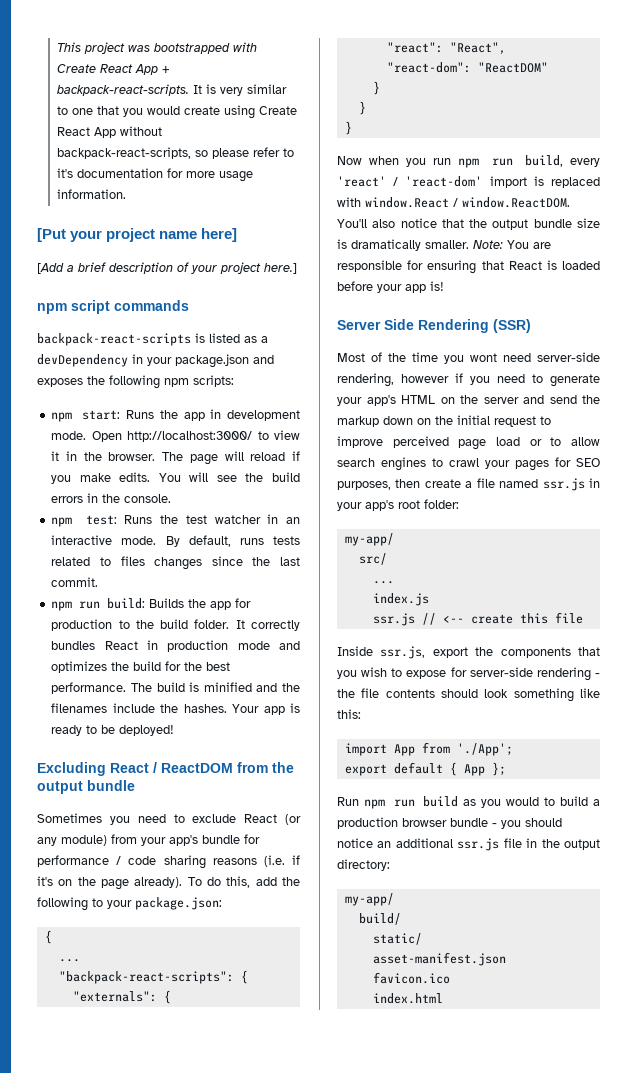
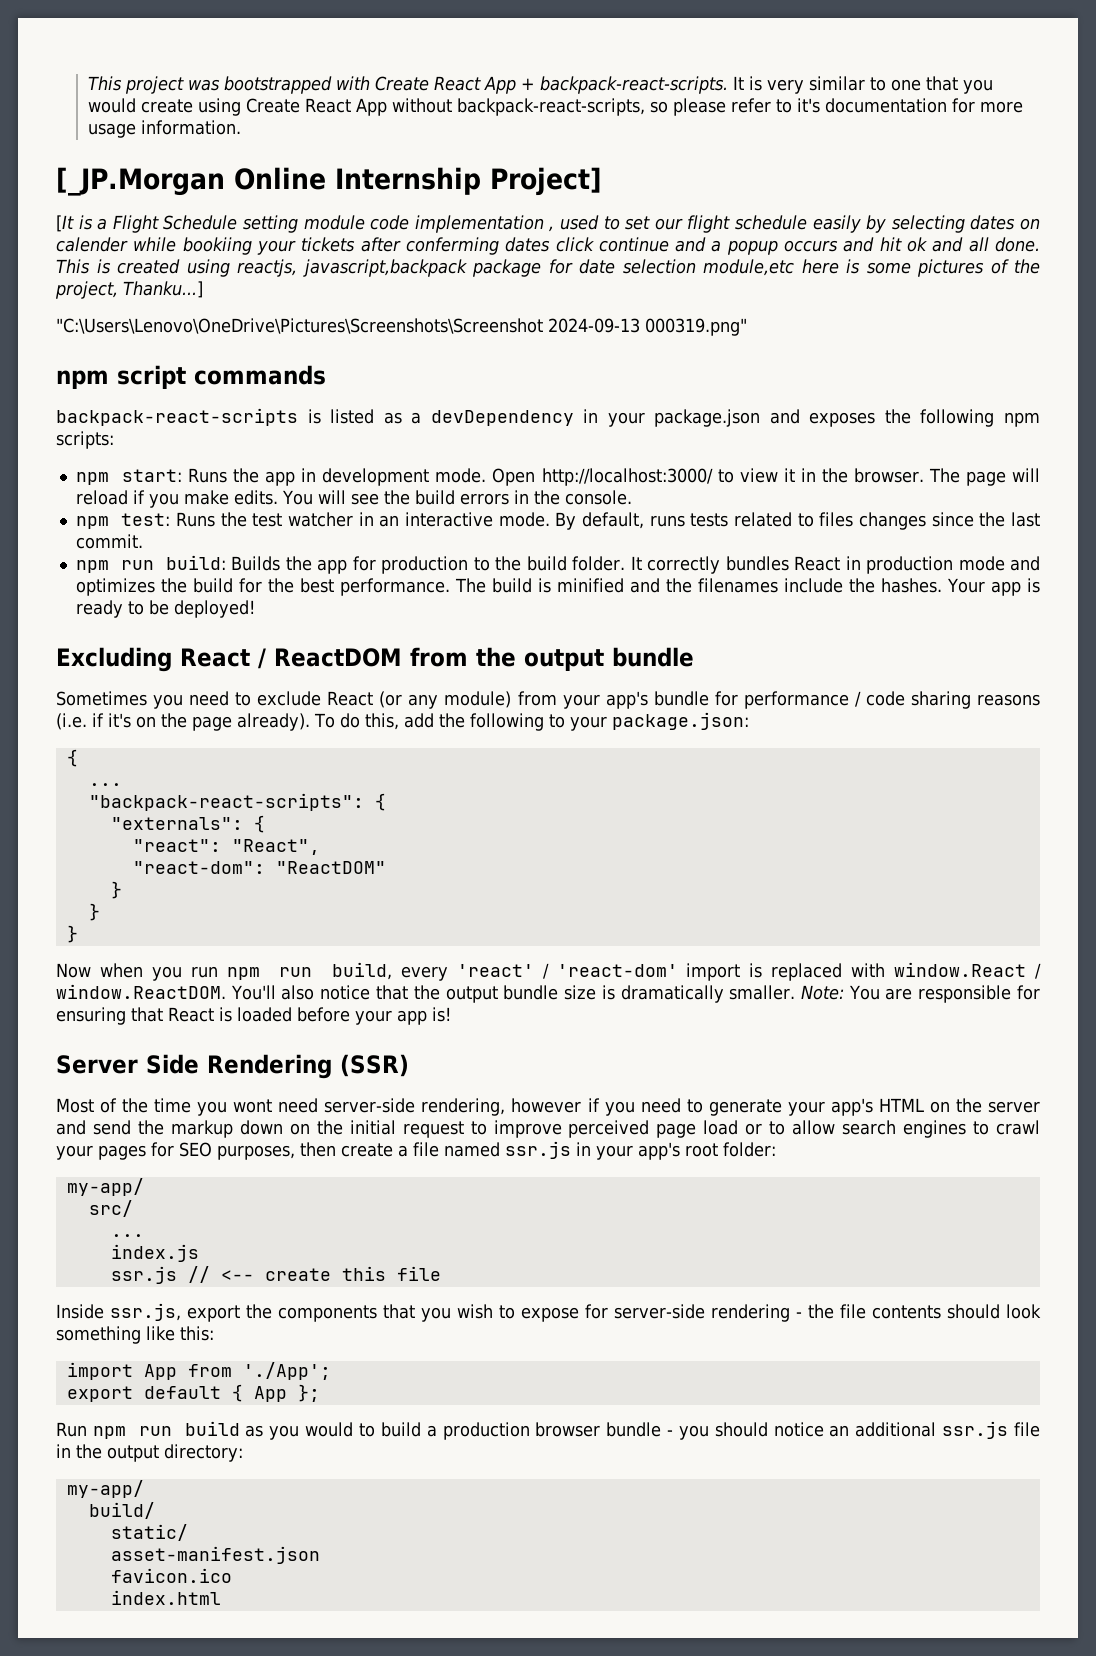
[37,228,238,242] [37,262,297,274] [Put your project name here] // [Add a brief description of your project here.] -> [56,167,602,196] [56,215,1041,233] [56,237,1040,255] [56,259,1040,277] [55,281,203,299] [56,318,747,336] [_JP.Morgan Online Internship Project] // [It is a Flight Schedule setting module code implementation , used to set our flight schedule easily by selecting dates on calender while bookiing your tickets after conferming dates click continue and a popup occurs and hit ok and all done. This is created using reactjs, javascript,backpack package for date selection module,etc here is some pictures of the project, Thanku...] // "C:\Users\Lenovo\OneDrive\Pictures\Screenshots\Screenshot 2024-09-13 000319.png"

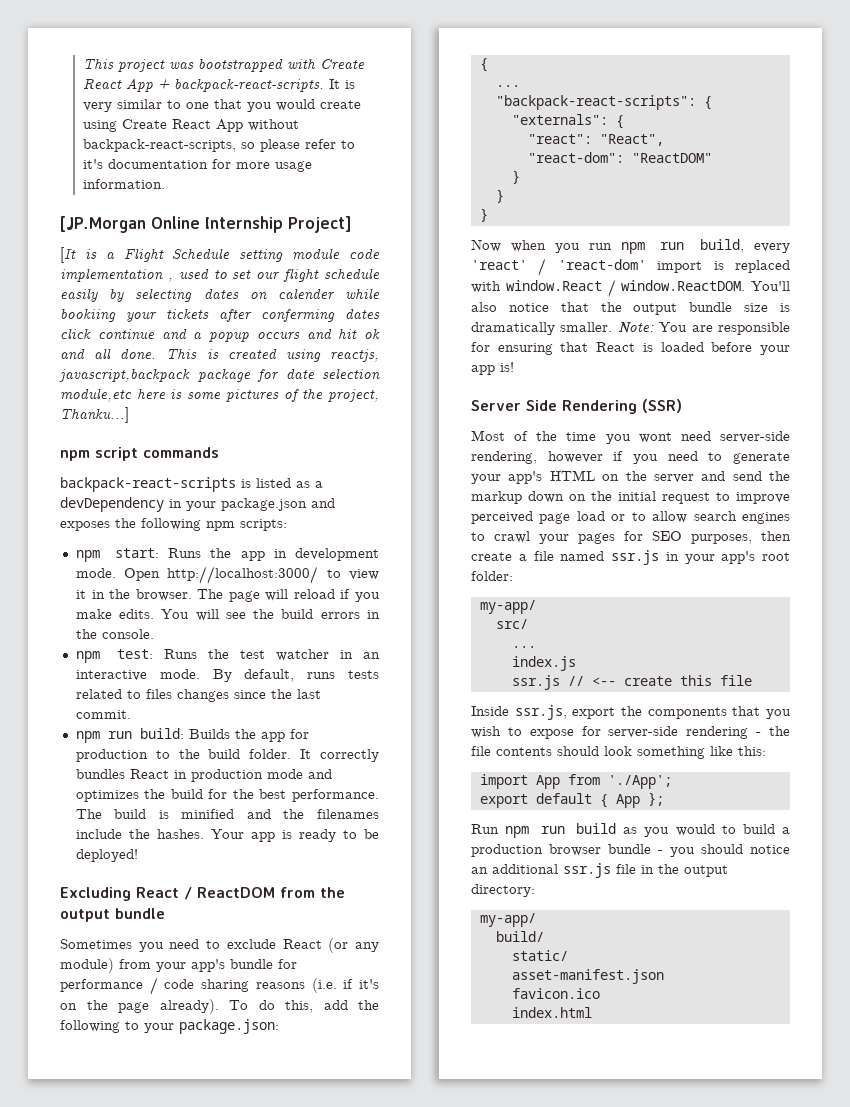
[56,167,225,196] [_JP.Morgan -> [60,216,146,233] [JP.Morgan
[56,318,747,336] // "C:\Users\Lenovo\OneDrive\Pictures\Screenshots\Screenshot 2024-09-13 000319.png" -> (129, 415) none

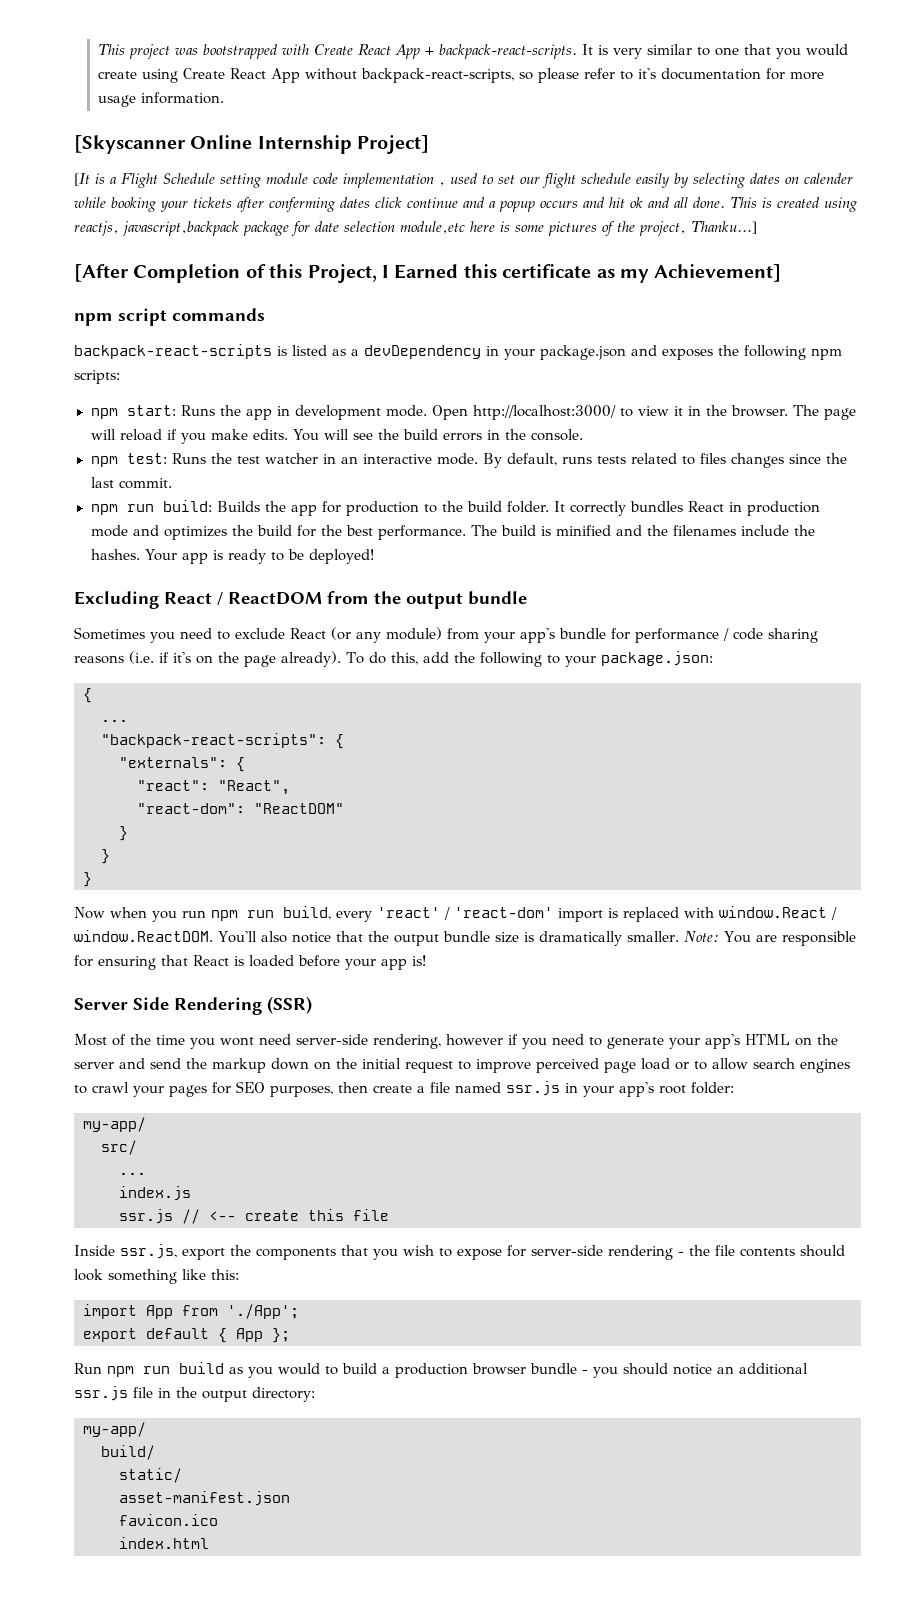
[60,216,146,233] [JP.Morgan -> [74,135,186,154] [Skyscanner
[60,308,116,322] bookiing -> [111,197,157,212] booking
(129, 415) none -> [74,264,782,283] // [After Completion of this Project, I Earned this certificate as my Achievement]

